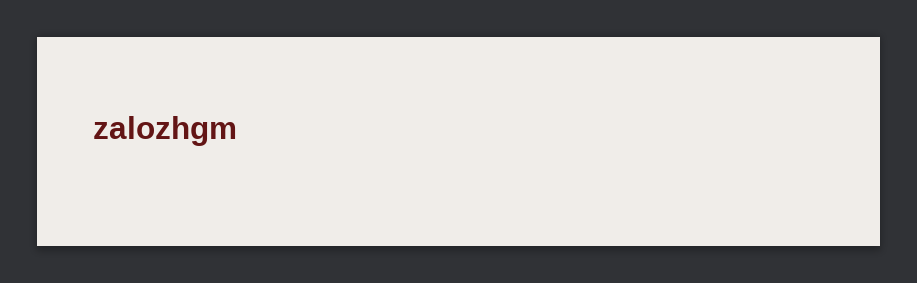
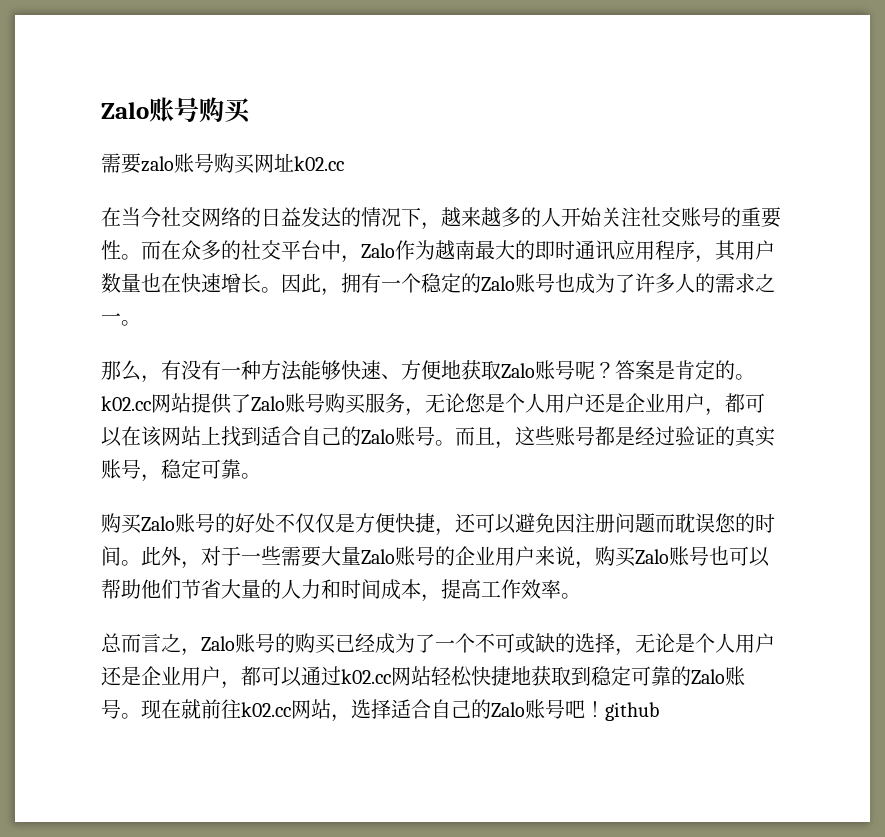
[93,116,237,146] zalozhgm -> [101,97,251,124] [101,153,344,174] [101,207,781,230] [101,240,775,263] [101,273,775,296] [101,313,141,326] [101,360,755,383] [101,393,765,416] [101,426,775,449] [101,459,261,482] [101,513,775,536] [101,546,770,569] [101,579,581,602] [101,633,775,656] [101,666,745,689] [101,699,659,722] Zalo账号购买 // 需要zalo账号购买网址k02.cc // 在当今社交网络的日益发达的情况下，越来越多的人开始关注社交账号的重要性。而在众多的社交平台中，Zalo作为越南最大的即时通讯应用程序，其用户数量也在快速增长。因此，拥有一个稳定的Zalo账号也成为了许多人的需求之一。 // 那么，有没有一种方法能够快速、方便地获取Zalo账号呢？答案是肯定的。k02.cc网站提供了Zalo账号购买服务，无论您是个人用户还是企业用户，都可以在该网站上找到适合自己的Zalo账号。而且，这些账号都是经过验证的真实账号，稳定可靠。 // 购买Zalo账号的好处不仅仅是方便快捷，还可以避免因注册问题而耽误您的时间。此外，对于一些需要大量Zalo账号的企业用户来说，购买Zalo账号也可以帮助他们节省大量的人力和时间成本，提高工作效率。 // 总而言之，Zalo账号的购买已经成为了一个不可或缺的选择，无论是个人用户还是企业用户，都可以通过k02.cc网站轻松快捷地获取到稳定可靠的Zalo账号。现在就前往k02.cc网站，选择适合自己的Zalo账号吧！github

